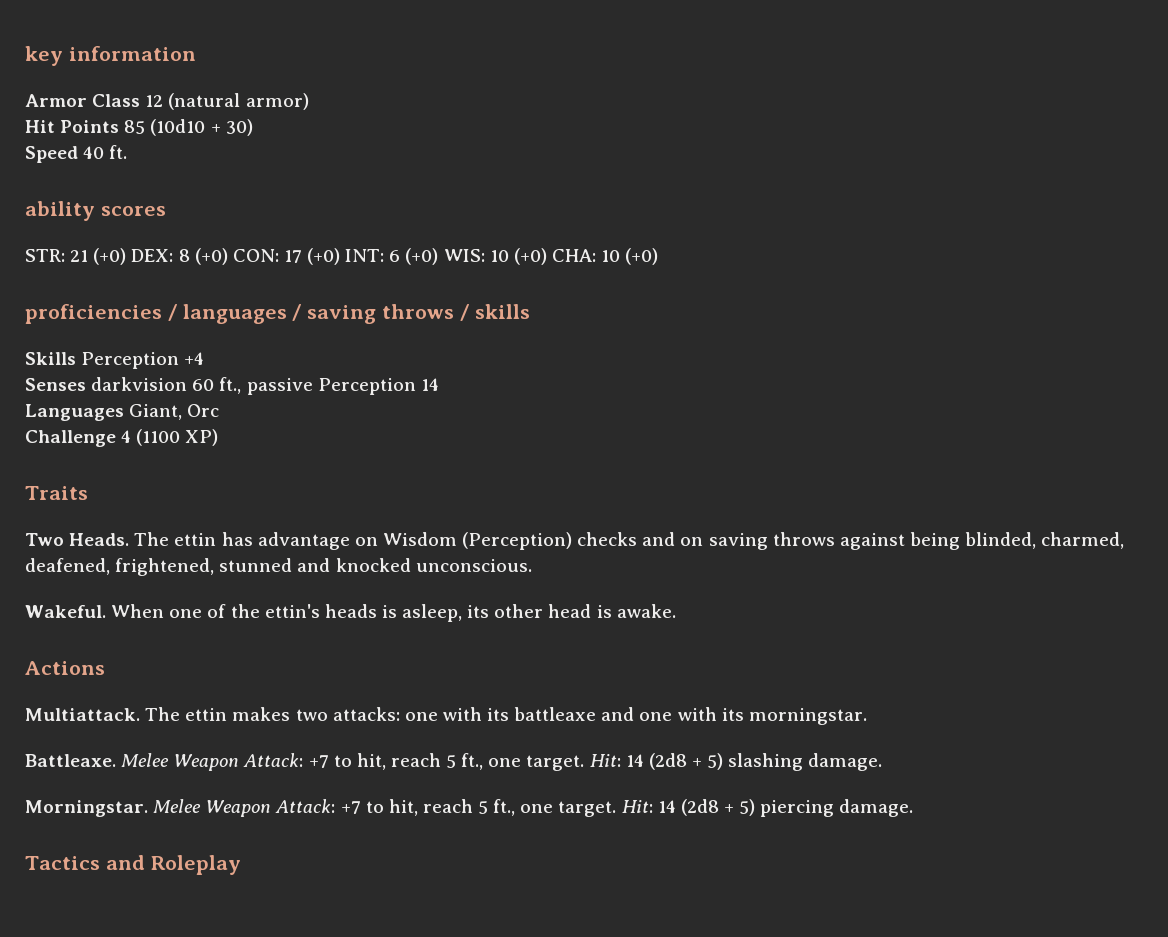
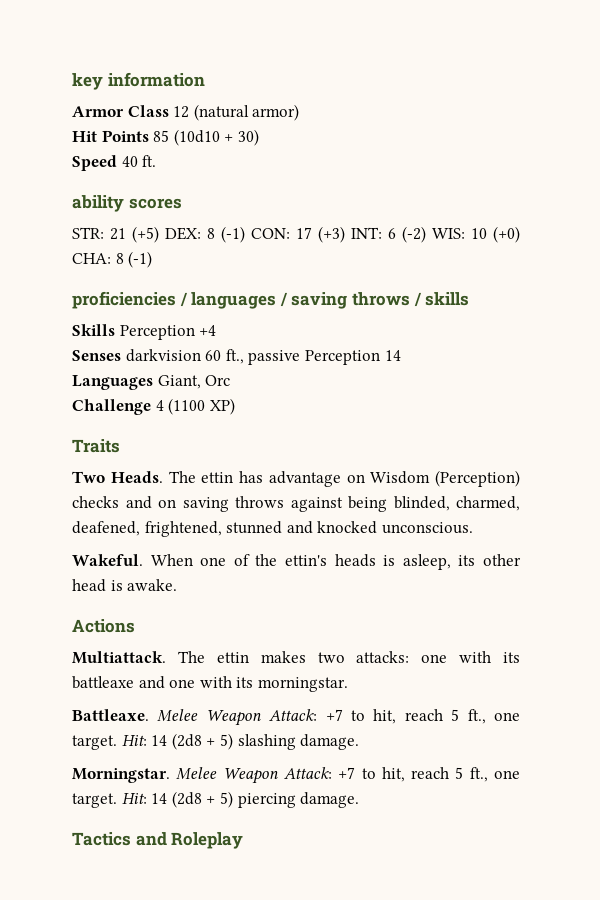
[93,248,127,265] (+0) -> [132,226,159,243] (+5)
[194,248,228,265] (+0) -> [221,226,245,243] (-1)
[307,248,341,265] (+0) -> [318,226,345,243] (+3)
[405,248,439,265] (+0) -> [402,226,426,243] (-2)
[601,248,659,265] 10 (+0) -> [115,251,153,268] 8 (-1)

